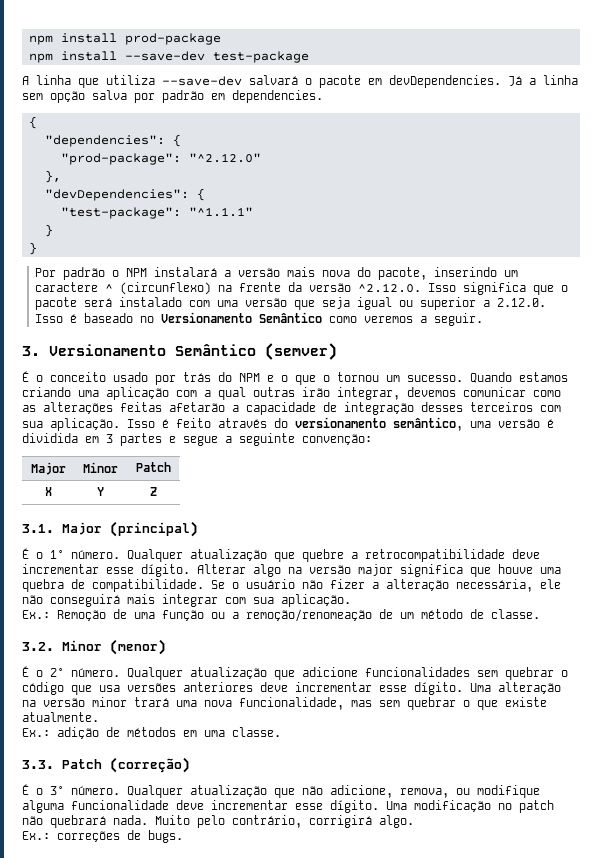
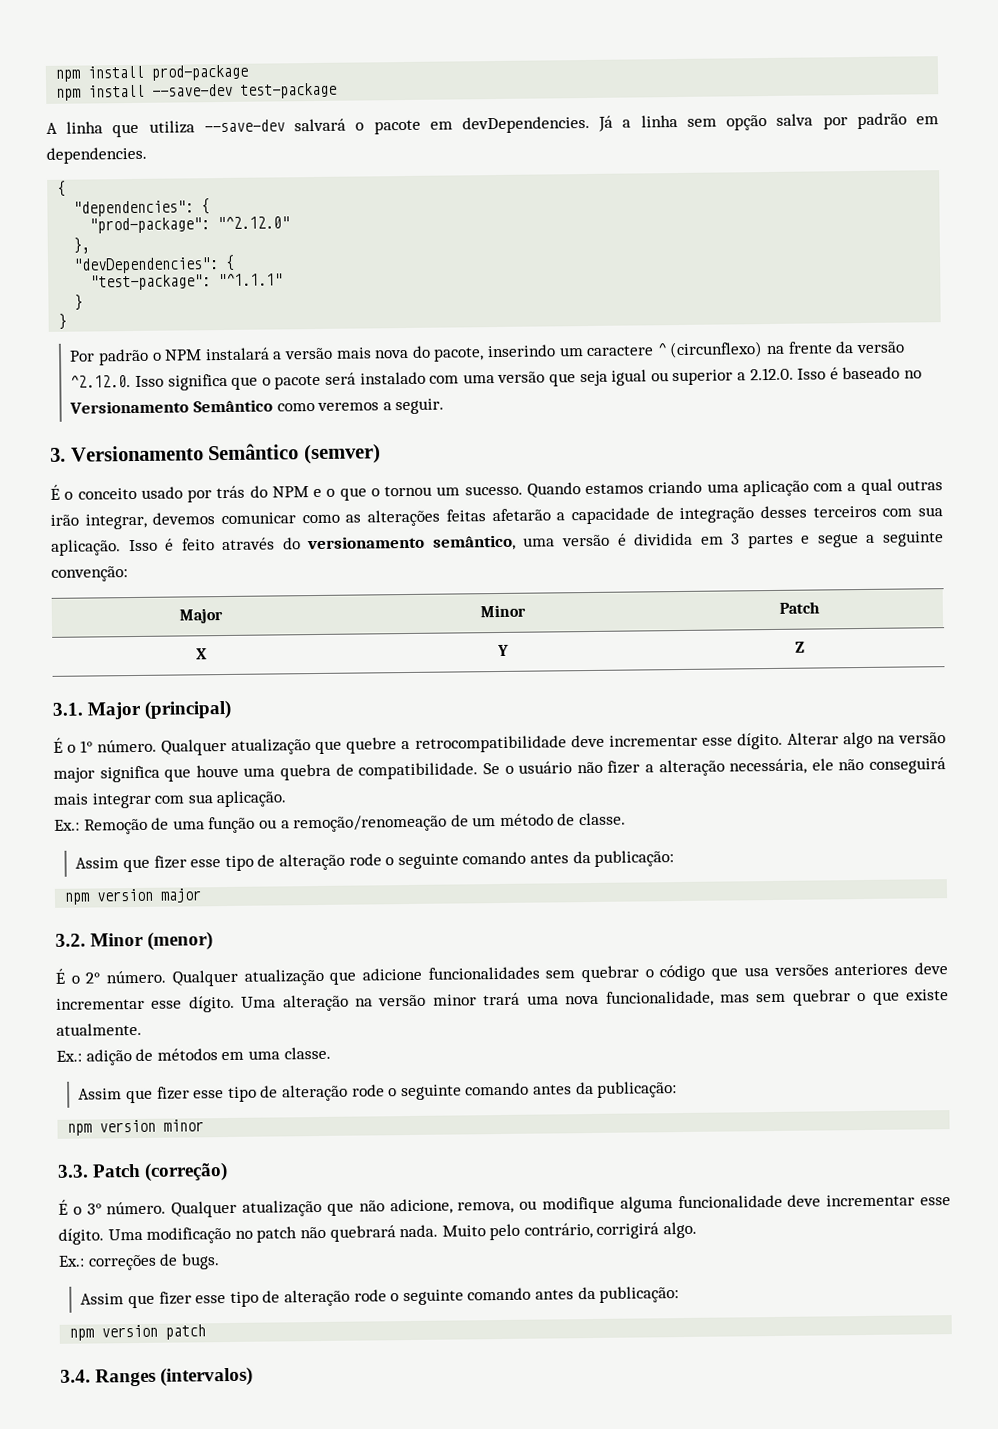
(540, 614) none -> [75,850,675,873] [64,888,203,905] // Assim que fizer esse tipo de alteração rode o seguinte comando antes da publicação: // npm version major
(281, 732) none -> [78,1081,678,1104] [67,1119,205,1136] // Assim que fizer esse tipo de alteração rode o seguinte comando antes da publicação: // npm version minor
(183, 836) none -> [80,1286,680,1309] [69,1324,207,1341] [60,1366,254,1387] // Assim que fizer esse tipo de alteração rode o seguinte comando antes da publicação: // npm version patch // 3.4. Ranges (intervalos)

